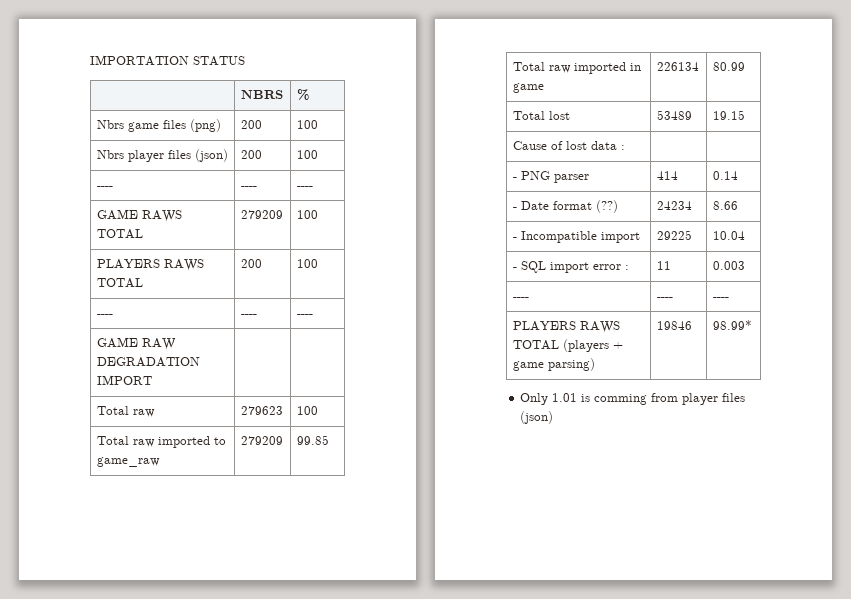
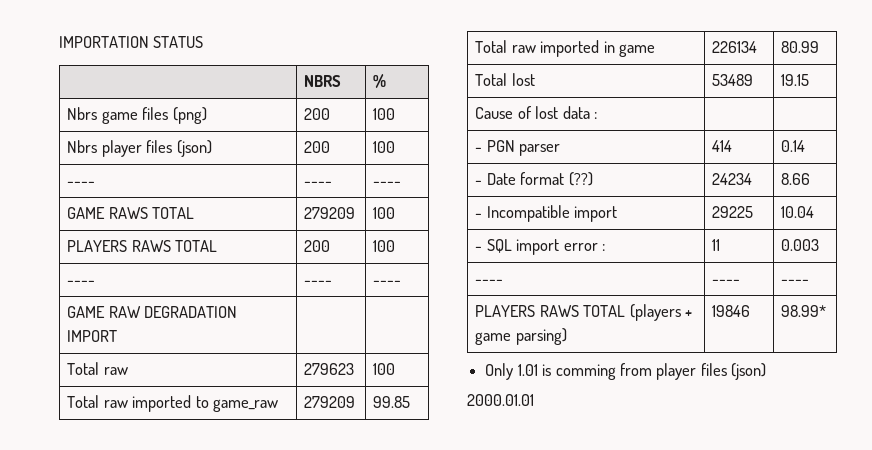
[520,171,550,180] PNG -> [486,140,515,152] PGN
(554, 417) none -> [467,394,534,406] // 2000.01.01

